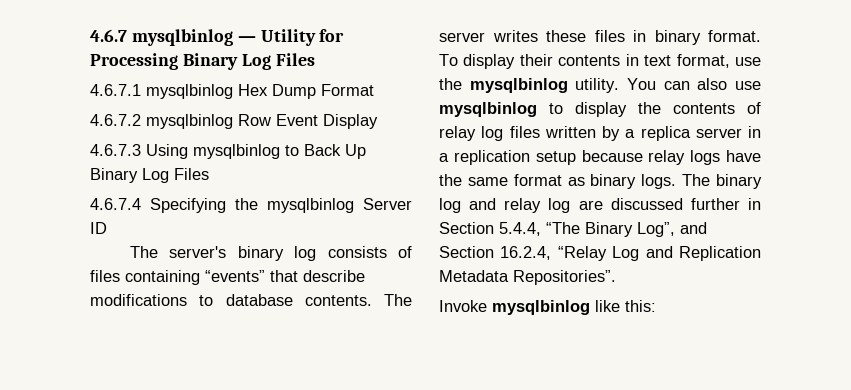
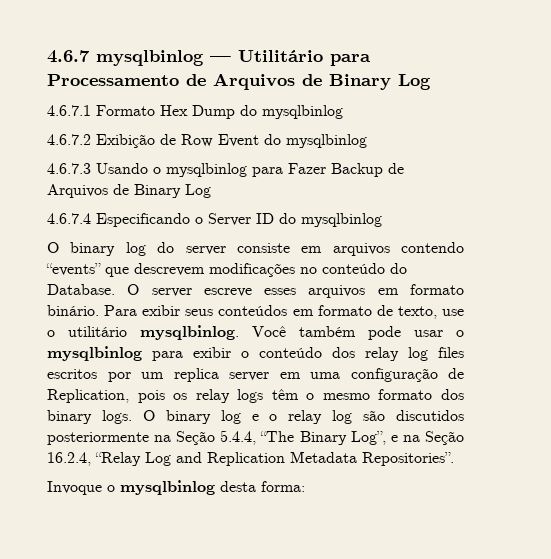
[260,29,345,46] [90,53,315,70] Utility for Processing Binary Log Files -> [238,50,371,66] [47,73,431,90] Utilitário para Processamento de Arquivos de Binary Log
[146,84,233,99] mysqlbinlog -> [96,105,155,116] Formato
[321,84,374,96] Format -> [240,105,343,119] do mysqlbinlog
[146,114,378,129] [90,144,366,159] [90,168,209,183] mysqlbinlog Row Event Display // 4.6.7.3 Using mysqlbinlog to Back Up Binary Log Files -> [96,134,367,148] [47,163,404,177] [47,184,211,198] Exibição de Row Event do mysqlbinlog // 4.6.7.3 Usando o mysqlbinlog para Fazer Backup de Arquivos de Binary Log
[150,198,354,213] Specifying the mysqlbinlog -> [96,213,203,227] Especificando o
[129,246,412,261] [90,270,365,285] [90,294,412,306] [439,30,761,45] [439,54,761,69] [439,78,761,93] [439,102,761,117] [439,126,761,141] [439,150,761,165] [439,174,585,186] // The server's binary log consists of files containing “events” that describe modifications to database contents. The server writes these files in binary format. To display their contents in text format, use the mysqlbinlog utility. You can also use mysqlbinlog to display the contents of relay log files written by a replica server in a replication setup because relay logs have the same format as -> [279,213,382,227] [47,242,464,256] [46,263,407,277] [47,284,464,298] [47,305,464,319] [47,325,464,340] [47,346,464,361] [47,368,464,382] [47,389,464,403] do mysqlbinlog // O binary log do server consiste em arquivos contendo “events” que descrevem modificações no conteúdo do Database. O server escreve esses arquivos em formato binário. Para exibir seus conteúdos em formato de texto, use o utilitário mysqlbinlog. Você também pode usar o mysqlbinlog para exibir o conteúdo dos relay log files escritos por um replica server em uma configuração de Replication, pois os relay logs têm o mesmo formato dos
[682,174,762,189] [439,198,761,213] [439,222,494,234] The binary log and relay log are discussed further in Section -> [142,410,464,424] [47,431,216,445] O binary log e o relay log são discutidos posteriormente na Seção
[680,222,707,234] [439,246,494,258] and Section -> [390,431,464,445] e na Seção
[439,300,656,315] Invoke mysqlbinlog like this: -> [47,480,305,495] Invoque o mysqlbinlog desta forma:

